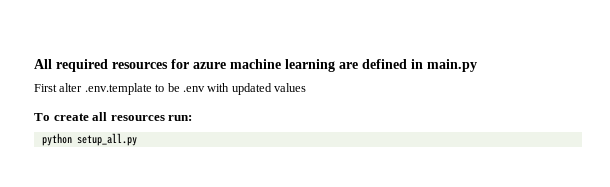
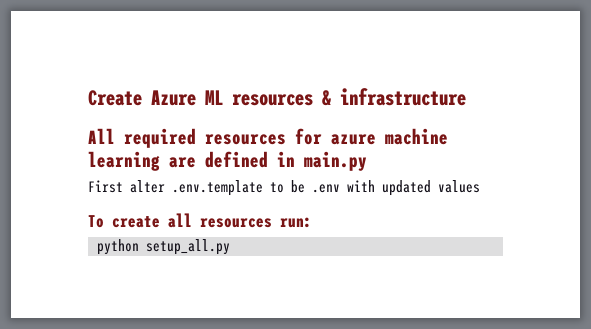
(34, 64) none -> [88,88,466,106] Create Azure ML resources & infrastructure //

